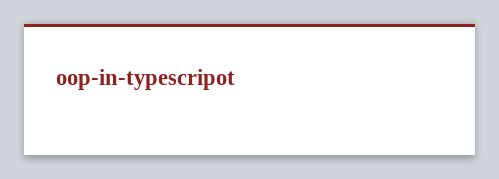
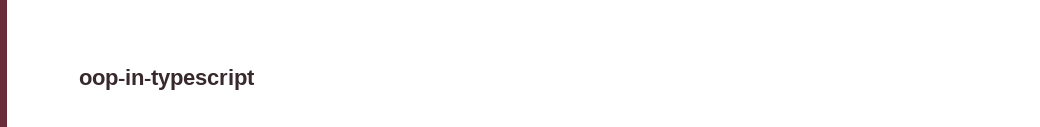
[56,69,235,90] oop-in-typescripot -> [79,69,255,90] oop-in-typescript

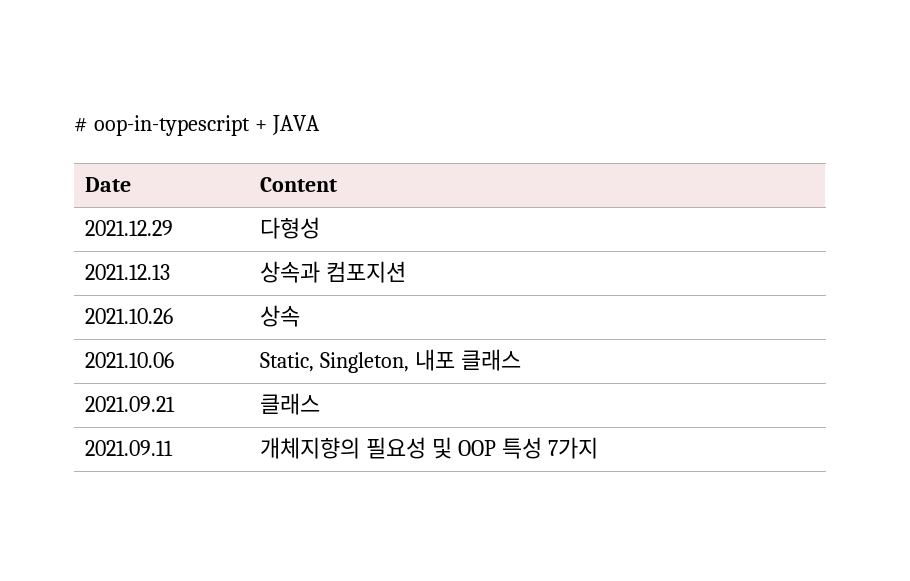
[79,69,255,90] oop-in-typescript -> [74,115,320,136] [85,177,132,192] [260,177,338,192] [85,220,174,236] [260,217,321,239] [85,264,171,280] [260,261,407,283] [85,308,174,324] [260,305,301,327] [85,352,175,368] [260,349,522,373] [85,396,176,412] [260,393,321,415] [85,440,174,456] [260,437,599,459] # oop-in-typescript + JAVA // Date | Content // 2021.12.29 | 다형성 // 2021.12.13 | 상속과 컴포지션 // 2021.10.26 | 상속 // 2021.10.06 | Static, Singleton, 내포 클래스 // 2021.09.21 | 클래스 // 2021.09.11 | 개체지향의 필요성 및 OOP 특성 7가지

